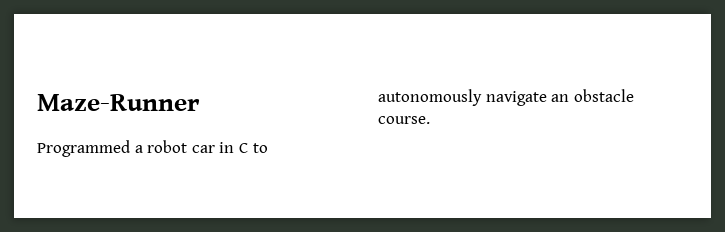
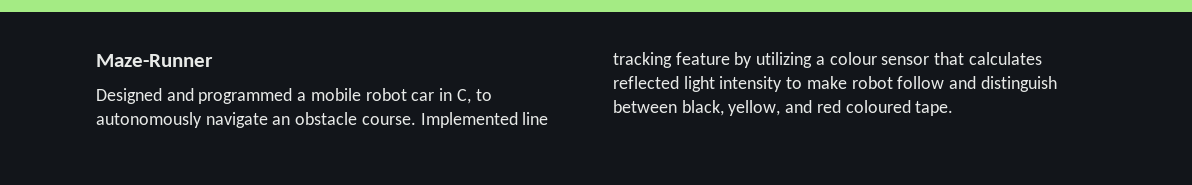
[37,140,143,157] Programmed a -> [96,88,361,104] Designed and programmed a mobile
[238,143,248,153] C -> [456,89,471,104] C,
(430, 120) none -> [420,112,549,128] [613,52,1042,68] [613,76,1057,92] [613,100,954,116] Implemented line tracking feature by utilizing a colour sensor that calculates reflected light intensity to make robot follow and distinguish between black, yellow, and red coloured tape.

